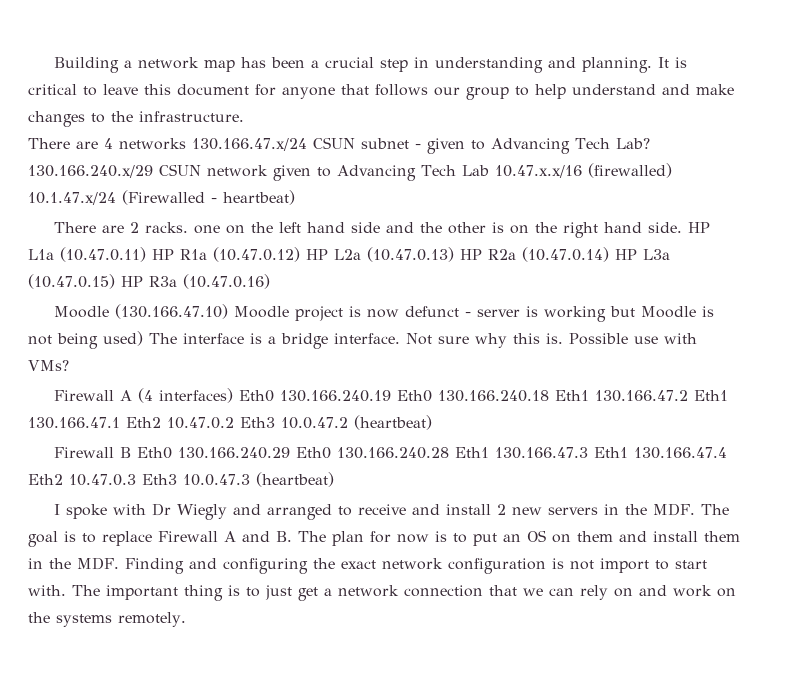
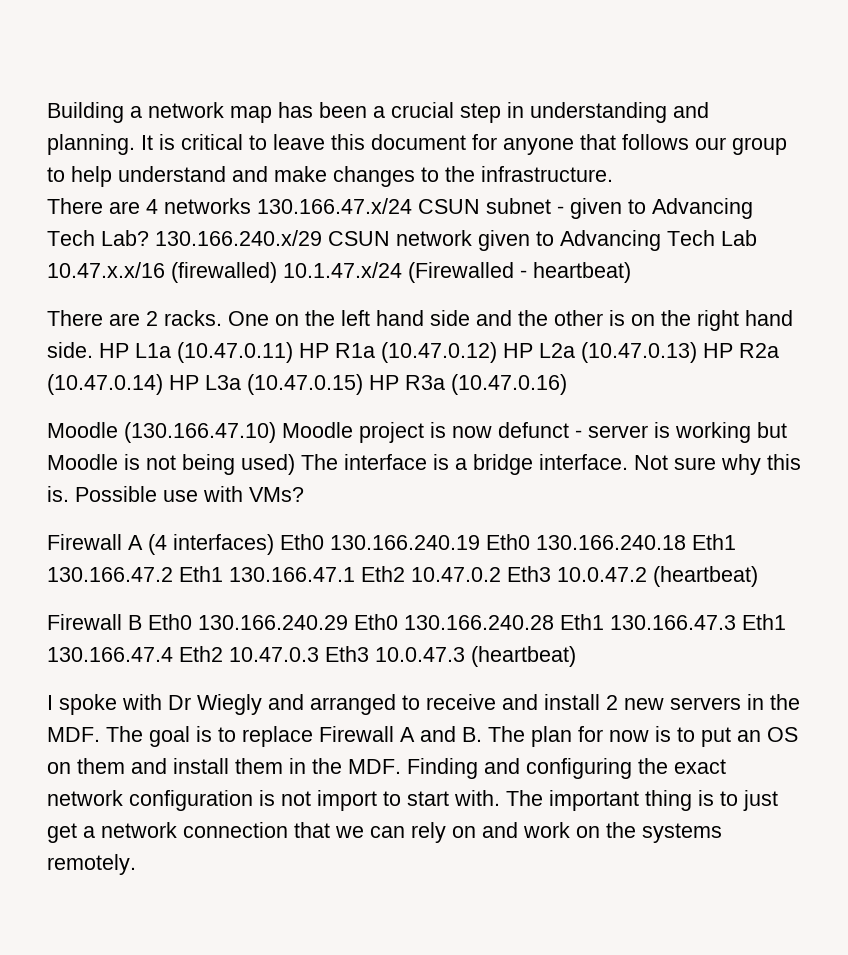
[193,225,220,234] one -> [228,311,269,326] One

